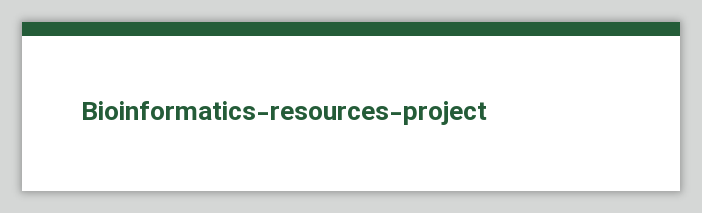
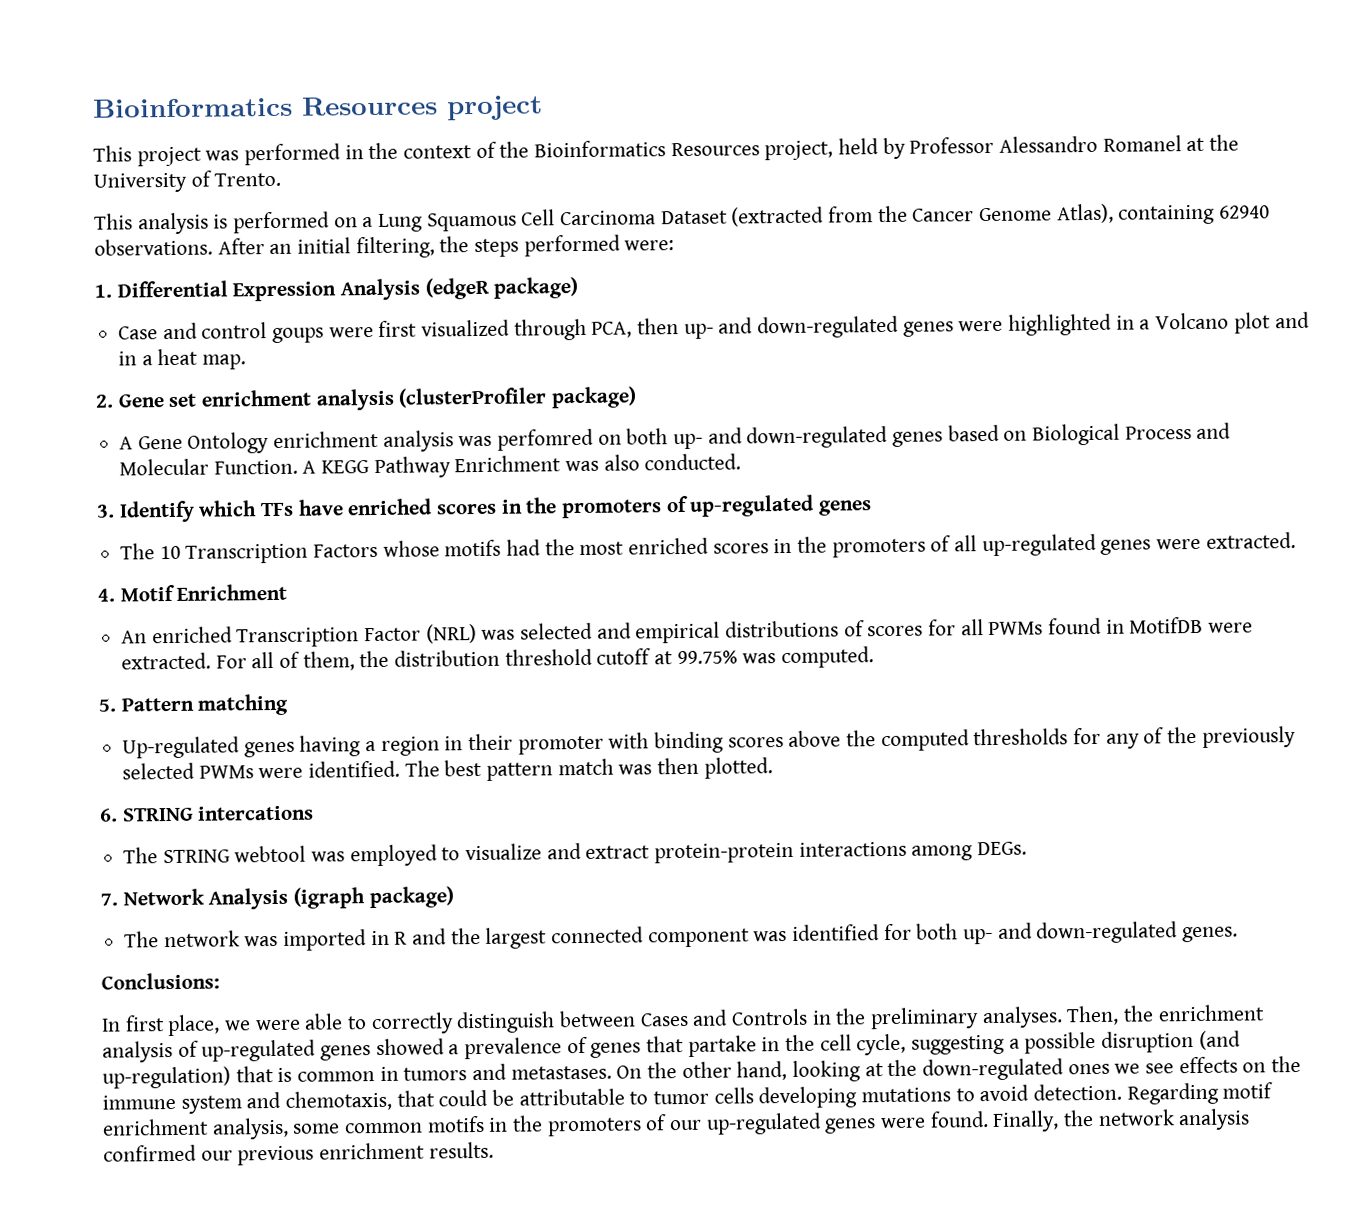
[81,101,487,125] Bioinformatics-resources-project -> [93,95,543,121] [93,134,1240,167] [93,170,282,193] [94,203,1271,235] [94,234,675,259] [94,276,579,302] [118,311,1310,343] [118,348,247,370] [95,386,638,411] [119,422,1232,454] [119,453,742,479] [96,494,873,523] [120,531,1296,564] [97,583,288,602] [121,616,1254,648] [121,646,875,671] [98,693,290,716] [122,726,1296,759] [122,757,773,781] [99,805,315,822] [123,841,1028,867] [100,886,454,910] [124,921,1239,951] [101,972,220,990] [101,1004,1265,1037] [102,1030,1241,1063] [102,1055,1302,1089] [102,1082,1274,1114] [102,1108,1251,1140] [103,1141,494,1166] Bioinformatics Resources project // This project was performed in the context of the Bioinformatics Resources project, held by Professor Alessandro Romanel at the University of Trento. // This analysis is performed on a Lung Squamous Cell Carcinoma Dataset (extracted from the Cancer Genome Atlas), containing 62940 observations. After an initial filtering, the steps performed were: // 1. Differential Expression Analysis (edgeR package) // Case and control goups were first visualized through PCA, then up- and down-regulated genes were highlighted in a Volcano plot and in a heat map. // 2. Gene set enrichment analysis (clusterProfiler package) // A Gene Ontology enrichment analysis was perfomred on both up- and down-regulated genes based on Biological Process and Molecular Function. A KEGG Pathway Enrichment was also conducted. // 3. Identify which TFs have enriched scores in the promoters of up-regulated genes // The 10 Transcription Factors whose motifs had the most enriched scores in the promoters of all up-regulated genes were extracted. // 4. Motif Enrichment // An enriched Transcription Factor (NRL) was selected and empirical distributions of scores for all PWMs found in MotifDB were extracted. For all of them, the distribution threshold cutoff at 99.75% was computed. // 5. Pattern matching // Up-regulated genes having a region in their promoter with binding scores above the computed thresholds for any of the previously selected PWMs were identified. The best pattern match was then plotted. // 6. STRING intercations // The STRING webtool was employed to visualize and extract protein-protein interactions among DEGs. // 7. Network Analysis (igraph package) // The network was imported in R and the largest connected component was identified for both up- and down-regulated genes. // Conclusions: // In first place, we were able to correctly distinguish between Cases and Controls in the preliminary analyses. Then, the enrichment analysis of up-regulated genes showed a prevalence of genes that partake in the cell cycle, suggesting a possible disruption (and up-regulation) that is common in tumors and metastases. On the other hand, looking at the down-regulated ones we see effects on the immune system and chemotaxis, that could be attributable to tumor cells developing mutations to avoid detection. Regarding motif enrichment analysis, some common motifs in the promoters of our up-regulated genes were found. Finally, the network analysis confirmed our previous enrichment results.

